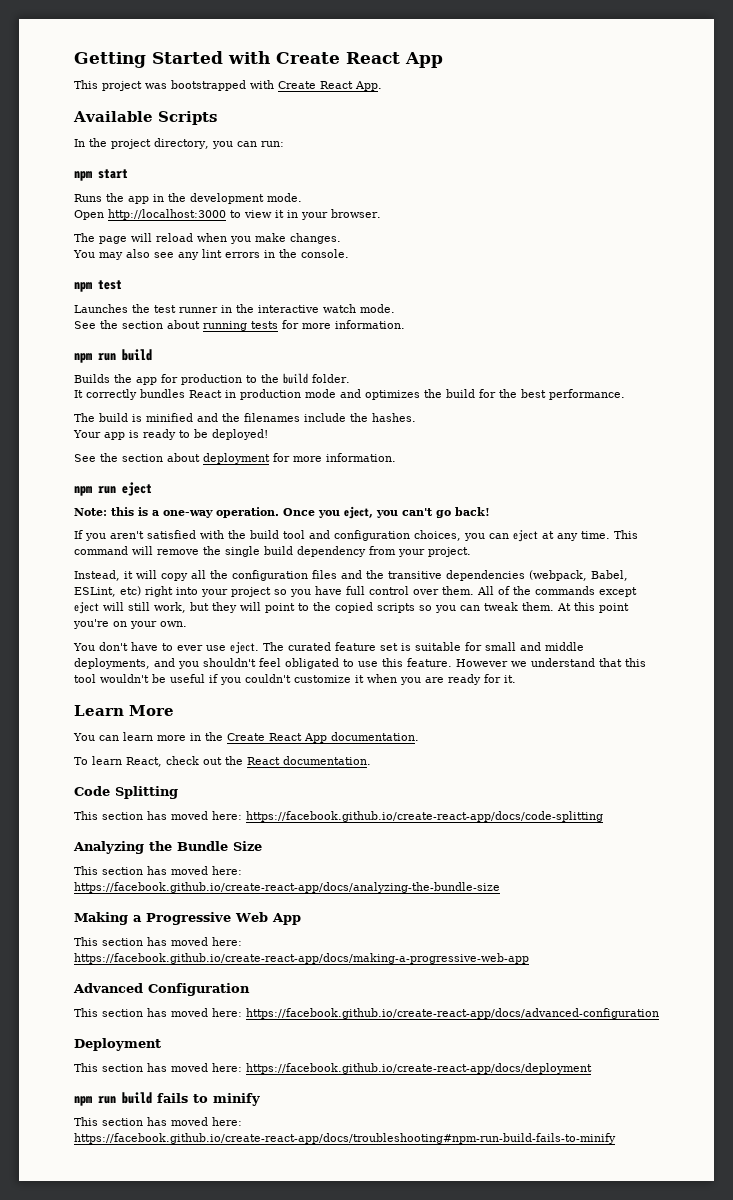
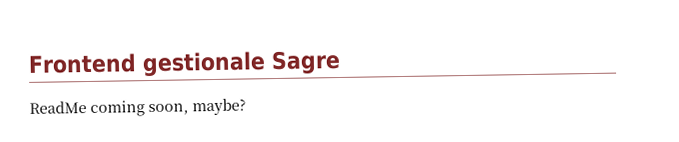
[74,51,443,68] [74,80,382,91] [73,111,217,125] [74,138,284,149] [74,169,128,181] [74,193,302,204] [74,209,381,220] [74,233,341,244] [73,249,349,260] [74,280,122,292] [74,304,395,313] [74,320,405,331] [74,349,152,363] [74,373,350,385] [74,389,625,400] [74,413,416,422] [73,429,268,440] [74,453,396,464] [74,482,152,496] [74,506,490,519] [74,530,638,542] [74,546,471,557] [74,570,628,581] [74,586,637,597] [74,602,629,614] [73,619,187,629] [73,642,584,654] [74,658,646,669] [74,674,516,685] [74,705,174,716] [73,732,419,743] [74,756,371,767] [74,786,178,799] [74,811,603,822] [73,841,262,854] [74,866,242,875] [74,882,500,893] [74,912,301,925] [74,937,242,946] [74,953,529,964] [73,983,250,996] [74,1008,659,1019] [74,1038,161,1051] [74,1063,592,1074] [74,1092,260,1106] [74,1117,242,1126] [74,1133,616,1144] Getting Started with Create React App // This project was bootstrapped with Create React App. // Available Scripts // In the project directory, you can run: // npm start // Runs the app in the development mode. // Open http://localhost:3000 to view it in your browser. // The page will reload when you make changes. // You may also see any lint errors in the console. // npm test // Launches the test runner in the interactive watch mode. // See the section about running tests for more information. // npm run build // Builds the app for production to the build folder. // It correctly bundles React in production mode and optimizes the build for the best performance. // The build is minified and the filenames include the hashes. // Your app is ready to be deployed! // See the section about deployment for more information. // npm run eject // Note: this is a one-way operation. Once you eject, you can't go back! // If you aren't satisfied with the build tool and configuration choices, you can eject at any time. This command will remove the single build dependency from your project. // Instead, it will copy all the configuration files and the transitive dependencies (webpack, Babel, ESLint, etc) right into your project so you have full control over them. All of the commands except eject will still work, but they will point to the copied scripts so you can tweak them. At this point you're on your own. // You don't have to ever use eject. The curated feature set is suitable for small and middle deployments, and you shouldn't feel obligated to use this feature. However we understand that this tool wouldn't be useful if you couldn't customize it when you are ready for it. // Learn More // You can learn more in the Create React App documentation. // To learn React, check out the React documentation. // Code Splitting // This section has moved here: https://facebook.github.io/create-react-app/docs/code-splitting // Analyzing the Bundle Size // This section has moved here: https://facebook.github.io/create-react-app/docs/analyzing-the-bundle-size // Making a Progressive Web App // This section has moved here: https://facebook.github.io/create-react-app/docs/making-a-progressive-web-app // Advanced Configuration // This section has moved here: https://facebook.github.io/create-react-app/docs/advanced-configuration // Deployment // This section has moved here: https://facebook.github.io/create-react-app/docs/deployment // npm run build fails to minify // This section has moved here: https://facebook.github.io/create-react-app/docs/troubleshooting#npm-run-build-fails-to-minify -> [28,49,341,77] [29,98,246,117] Frontend gestionale Sagre // ReadMe coming soon, maybe?

